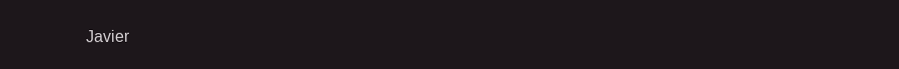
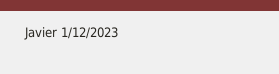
(131, 36) none -> [61,27,118,39] 1/12/2023

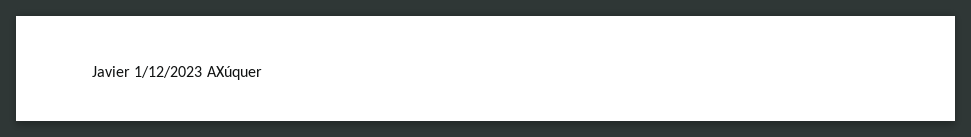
(118, 33) none -> [206,66,262,80] AXúquer

